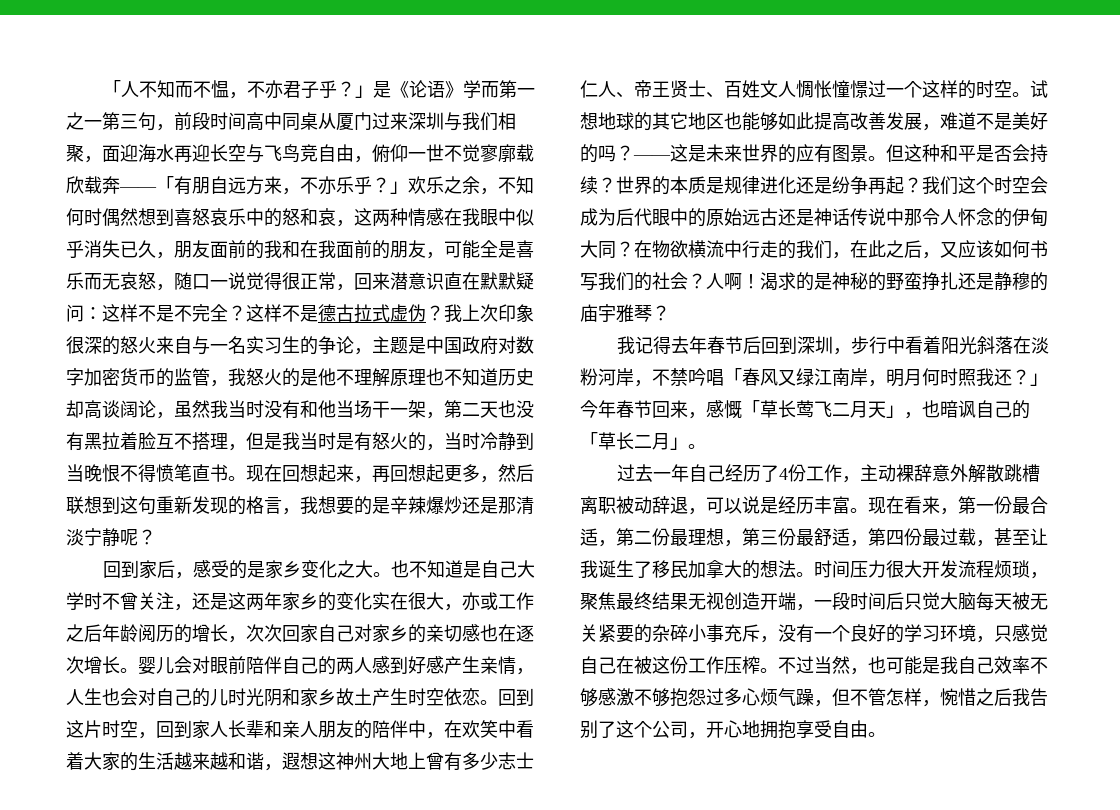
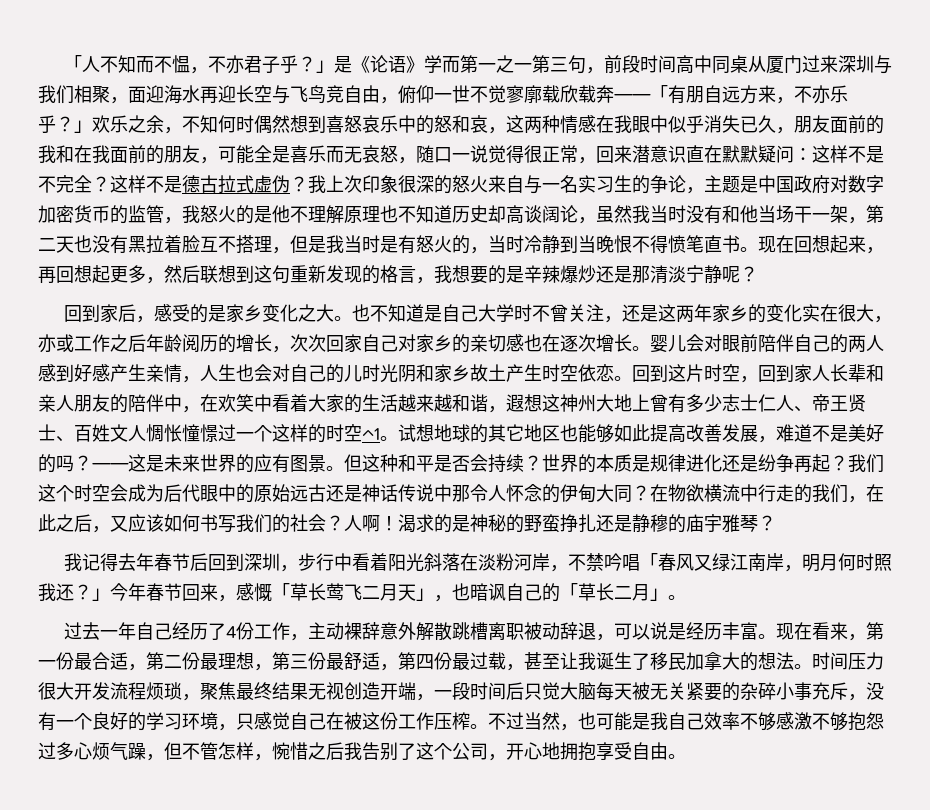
(1012, 89) none -> [362,428,380,440] ^1

